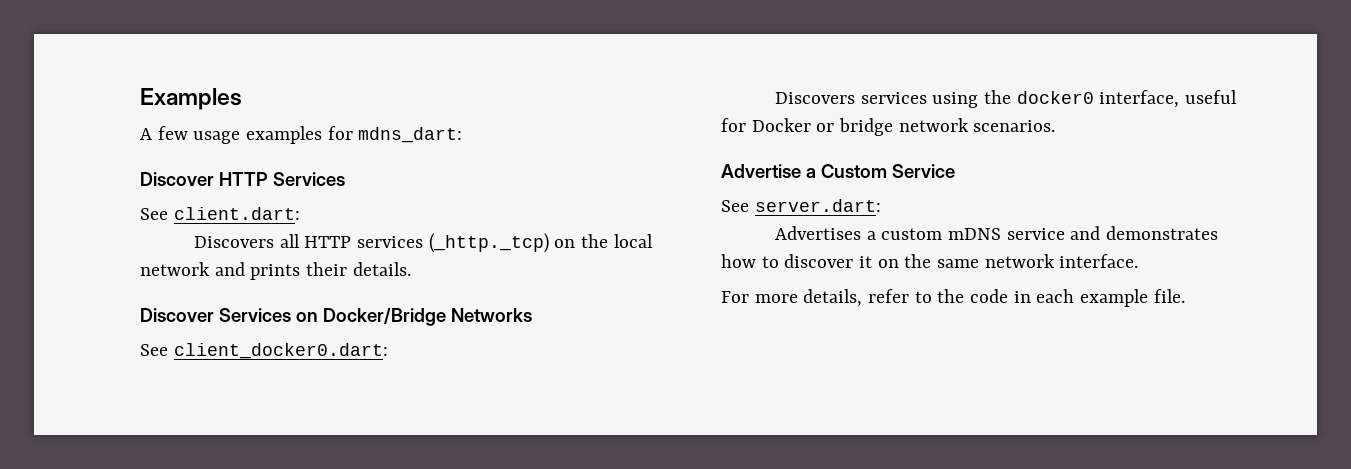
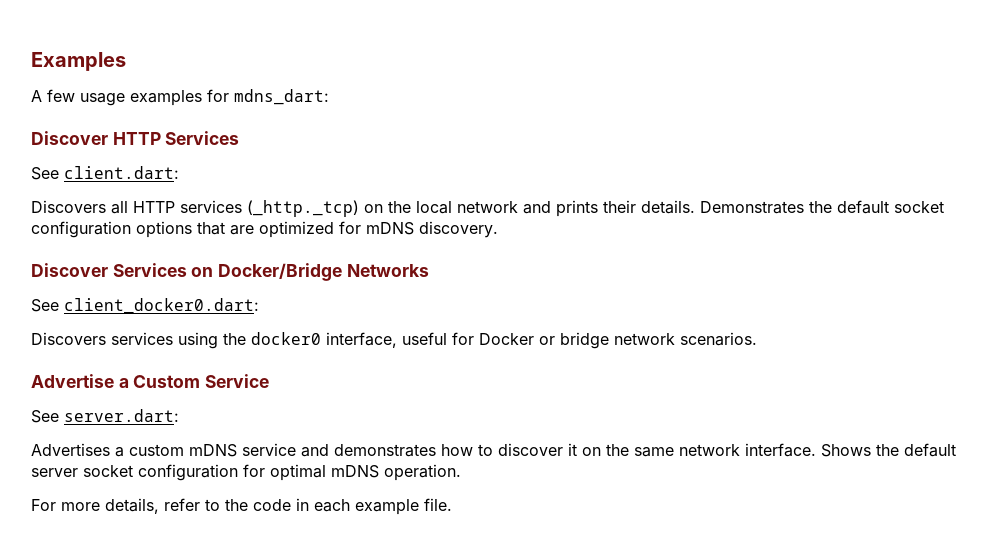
(411, 269) none -> [700,200,944,214] [31,221,498,238] Demonstrates the default socket configuration options that are optimized for mDNS discovery.
(1139, 261) none -> [821,443,956,457] [31,464,461,481] Shows the default server socket configuration for optimal mDNS operation.

